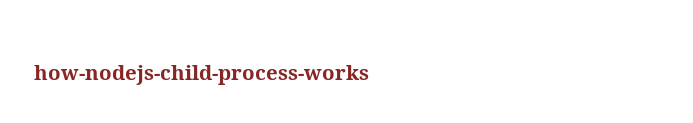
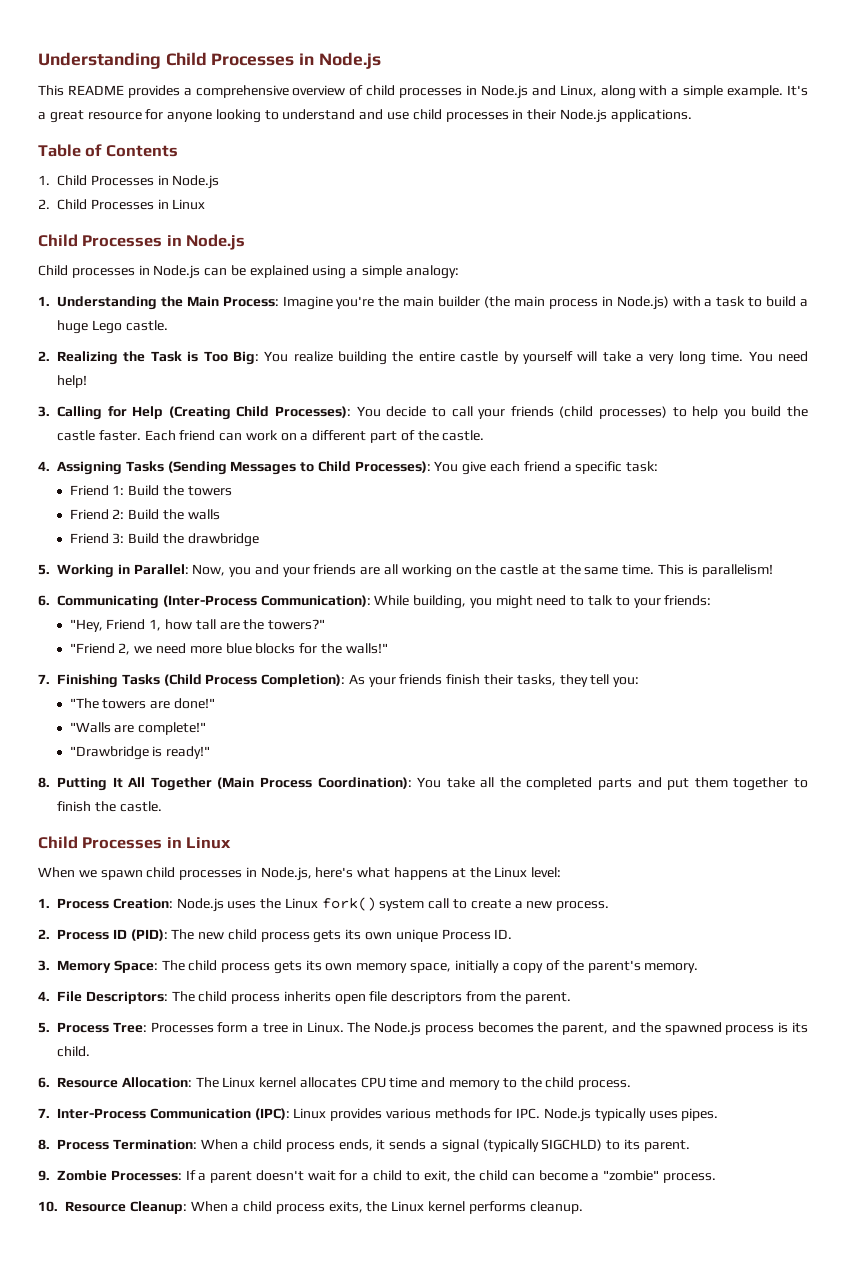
[34,65,369,85] how-nodejs-child-process-works -> [38,52,381,69] [38,85,809,99] [38,109,692,123] [38,144,178,157] [38,175,220,189] [38,199,206,210] [38,234,246,250] [38,265,459,279] [38,296,809,310] [57,320,168,334] [38,351,809,365] [57,375,87,388] [38,406,808,420] [57,430,485,443] [38,461,659,475] [69,485,232,496] [69,509,220,520] [69,533,259,547] [38,564,773,578] [38,595,712,609] [69,619,326,632] [69,643,388,655] [38,674,640,688] [69,698,216,709] [69,722,207,735] [69,746,211,760] [38,777,809,791] [57,801,162,812] [38,836,232,849] [38,867,562,881] [38,897,610,912] [38,929,513,943] [38,960,699,974] [38,991,571,1004] [38,1022,808,1036] [57,1046,90,1057] [38,1077,632,1090] [38,1108,719,1122] [38,1139,690,1153] [38,1170,717,1183] [38,1201,583,1214] Understanding Child Processes in Node.js // This README provides a comprehensive overview of child processes in Node.js and Linux, along with a simple example. It's a great resource for anyone looking to understand and use child processes in their Node.js applications. // Table of Contents // 1. Child Processes in Node.js // 2. Child Processes in Linux // Child Processes in Node.js // Child processes in Node.js can be explained using a simple analogy: // 1. Understanding the Main Process: Imagine you're the main builder (the main process in Node.js) with a task to build a huge Lego castle. // 2. Realizing the Task is Too Big: You realize building the entire castle by yourself will take a very long time. You need help! // 3. Calling for Help (Creating Child Processes): You decide to call your friends (child processes) to help you build the castle faster. Each friend can work on a different part of the castle. // 4. Assigning Tasks (Sending Messages to Child Processes): You give each friend a specific task: // Friend 1: Build the towers // Friend 2: Build the walls // Friend 3: Build the drawbridge // 5. Working in Parallel: Now, you and your friends are all working on the castle at the same time. This is parallelism! // 6. Communicating (Inter-Process Communication): While building, you might need to talk to your friends: // "Hey, Friend 1, how tall are the towers?" // "Friend 2, we need more blue blocks for the walls!" // 7. Finishing Tasks (Child Process Completion): As your friends finish their tasks, they tell you: // "The towers are done!" // "Walls are complete!" // "Drawbridge is ready!" // 8. Putting It All Together (Main Process Coordination): You take all the completed parts and put them together to finish the castle. // Child Processes in Linux // When we spawn child processes in Node.js, here's what happens at the Linux level: // 1. Process Creation: Node.js uses the Linux fork() system call to create a new process. // 2. Process ID (PID): The new child process gets its own unique Process ID. // 3. Memory Space: The child process gets its own memory space, initially a copy of the parent's memory. // 4. File Descriptors: The child process inherits open file descriptors from the parent. // 5. Process Tree: Processes form a tree in Linux. The Node.js process becomes the parent, and the spawned process is its child. // 6. Resource Allocation: The Linux kernel allocates CPU time and memory to the child process. // 7. Inter-Process Communication (IPC): Linux provides various methods for IPC. Node.js typically uses pipes. // 8. Process Termination: When a child process ends, it sends a signal (typically SIGCHLD) to its parent. // 9. Zombie Processes: If a parent doesn't wait for a child to exit, the child can become a "zombie" process. // 10. Resource Cleanup: When a child process exits, the Linux kernel performs cleanup.

